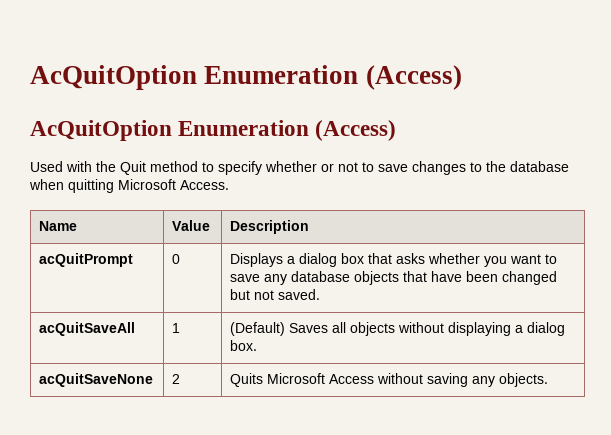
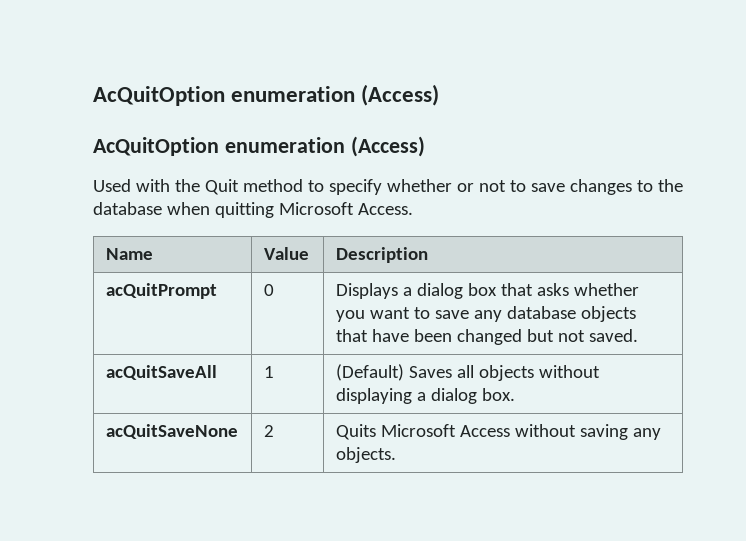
[30,65,359,90] AcQuitOption Enumeration -> [93,86,356,106] AcQuitOption enumeration
[178,120,310,136] Enumeration -> [224,137,345,153] enumeration

